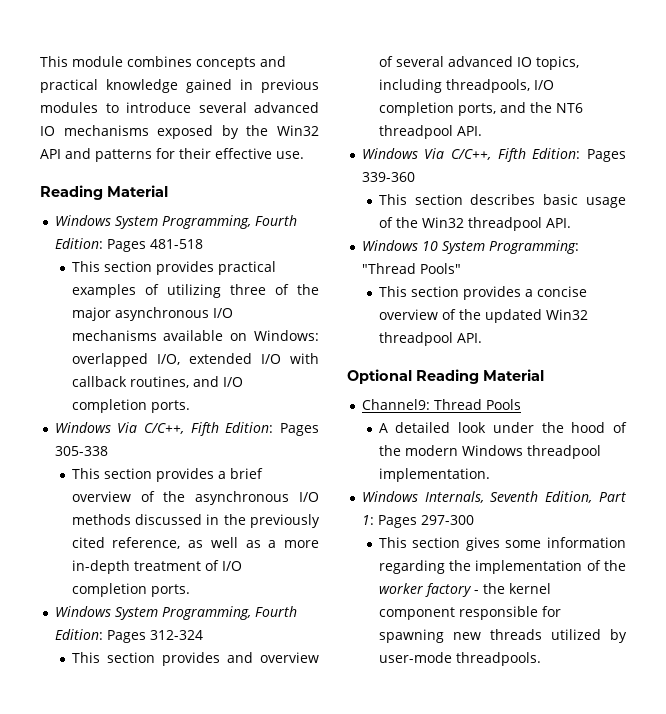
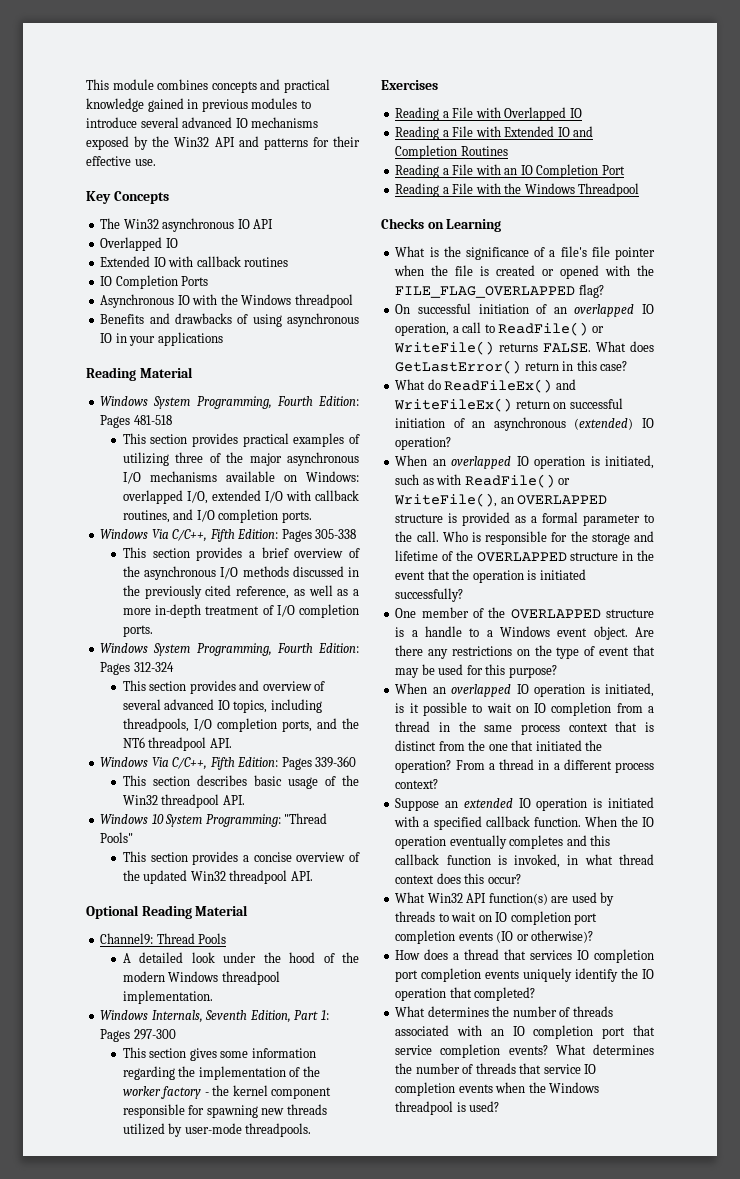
(304, 155) none -> [86,191,169,204] [100,218,274,232] [100,237,178,251] [100,256,289,267] [100,275,209,289] [100,294,353,308] [100,313,359,327] [100,332,223,346] // Key Concepts // The Win32 asynchronous IO API // Overlapped IO // Extended IO with callback routines // IO Completion Ports // Asynchronous IO with the Windows threadpool // Benefits and drawbacks of using asynchronous IO in your applications
(541, 659) none -> [381,80,438,90] [395,107,582,121] [395,126,594,140] [395,145,508,159] [395,164,625,178] [395,183,640,197] [381,218,502,232] [395,246,655,260] [394,265,654,279] [395,284,604,298] [395,303,654,317] [395,322,604,336] [394,341,654,355] [395,360,628,374] [395,379,576,393] [394,398,623,412] [395,417,654,431] [395,437,452,450] [395,455,654,469] [395,474,571,488] [394,493,608,507] [395,512,654,526] [395,531,654,545] [395,550,654,562] [395,569,586,583] [395,588,464,602] [395,607,654,619] [395,626,654,640] [395,645,655,659] [395,664,557,678] [395,683,654,697] [395,702,654,716] [395,721,654,735] [395,740,603,751] [395,759,654,773] [395,779,439,789] [395,797,654,811] [394,816,654,830] [395,835,611,849] [395,854,654,868] [395,873,521,884] [395,892,615,906] [395,911,598,925] [395,930,594,944] [395,949,654,963] [395,968,654,982] [395,987,536,1001] [395,1006,613,1017] [395,1025,655,1039] [395,1044,654,1058] [395,1063,597,1074] [395,1082,600,1096] [395,1101,500,1115] // Exercises // Reading a File with Overlapped IO // Reading a File with Extended IO and Completion Routines // Reading a File with an IO Completion Port // Reading a File with the Windows Threadpool // Checks on Learning // What is the significance of a file's file pointer when the file is created or opened with the FILE_FLAG_OVERLAPPED flag? // On successful initiation of an overlapped IO operation, a call to ReadFile() or WriteFile() returns FALSE. What does GetLastError() return in this case? // What do ReadFileEx() and WriteFileEx() return on successful initiation of an asynchronous (extended) IO operation? // When an overlapped IO operation is initiated, such as with ReadFile() or WriteFile(), an OVERLAPPED structure is provided as a formal parameter to the call. Who is responsible for the storage and lifetime of the OVERLAPPED structure in the event that the operation is initiated successfully? // One member of the OVERLAPPED structure is a handle to a Windows event object. Are there any restrictions on the type of event that may be used for this purpose? // When an overlapped IO operation is initiated, is it possible to wait on IO completion from a thread in the same process context that is distinct from the one that initiated the operation? From a thread in a different process context? // Suppose an extended IO operation is initiated with a specified callback function. When the IO operation eventually completes and this callback function is invoked, in what thread context does this occur? // What Win32 API function(s) are used by threads to wait on IO completion port completion events (IO or otherwise)? // How does a thread that services IO completion port completion events uniquely identify the IO operation that completed? // What determines the number of threads associated with an IO completion port that service completion events? What determines the number of threads that service IO completion events when the Windows threadpool is used?

